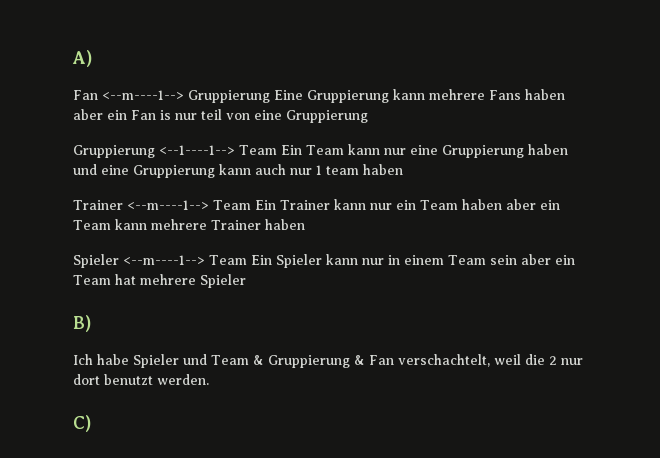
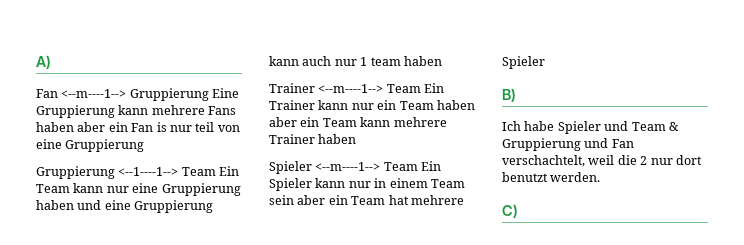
[353,355,365,365] & -> [584,138,609,148] und

